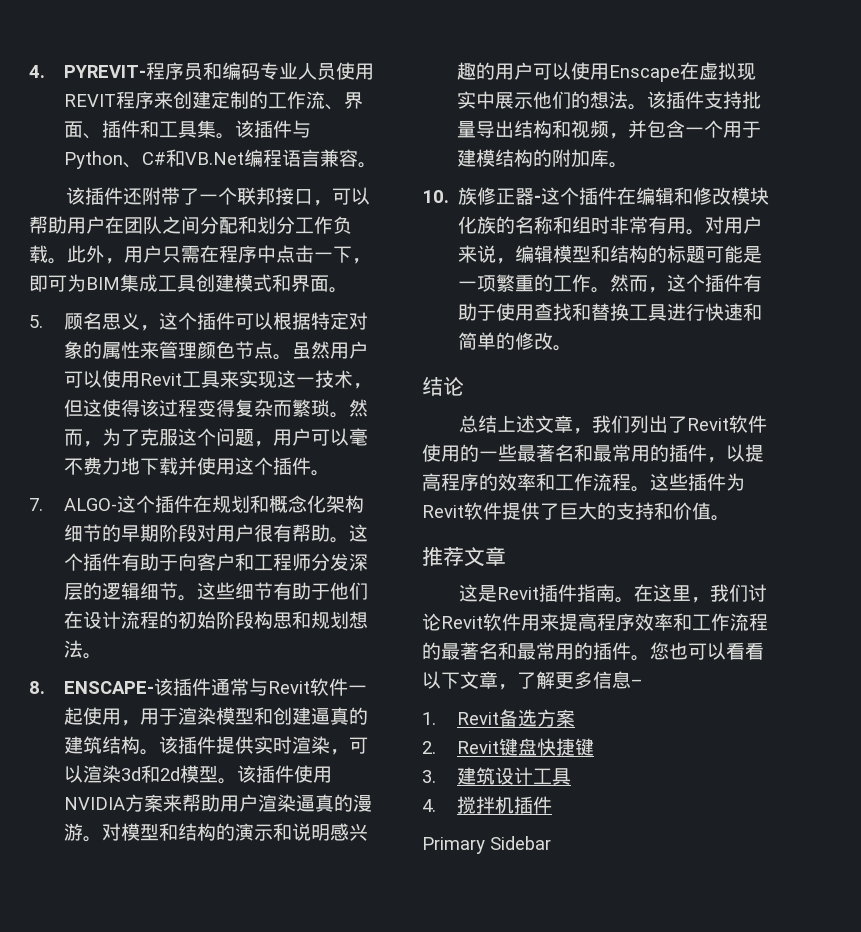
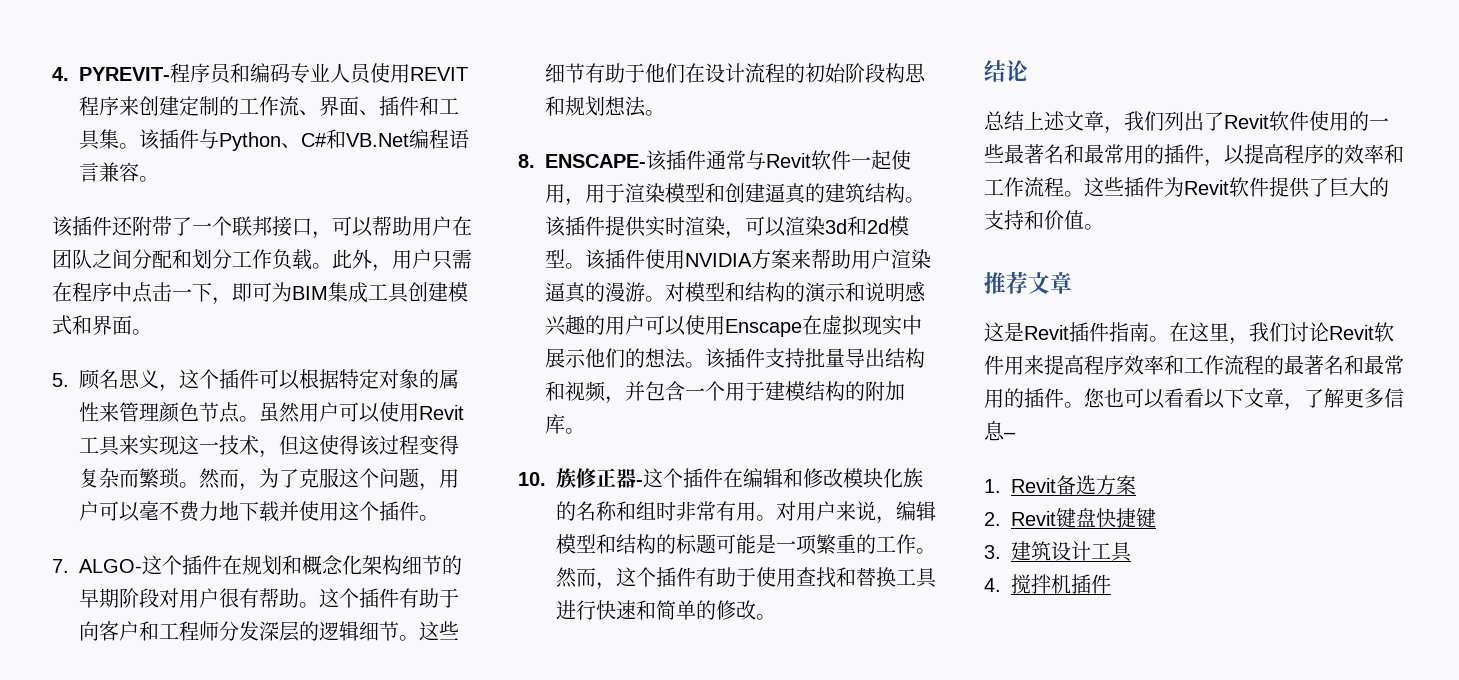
[422,836,551,854] // Primary Sidebar -> (1111, 584) none

